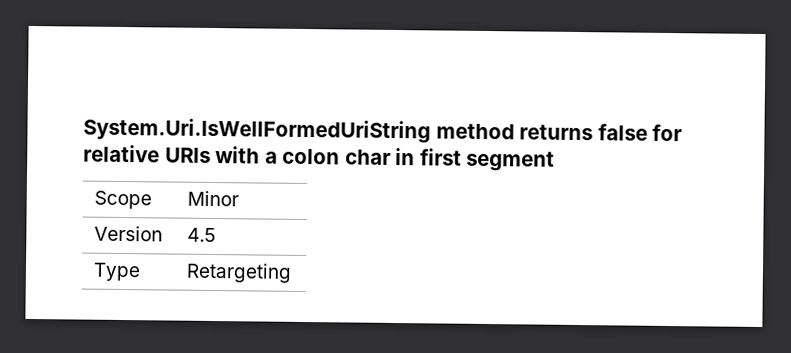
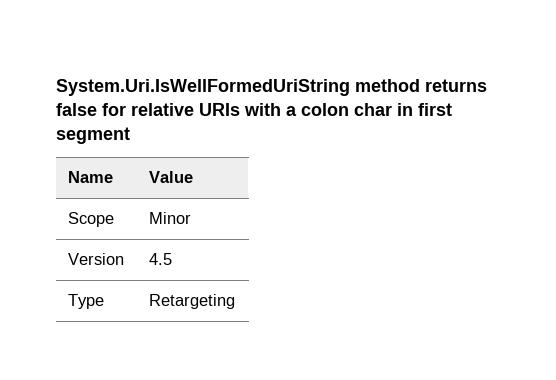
(556, 161) none -> [68,171,114,183] [149,171,194,183] // Name | Value

